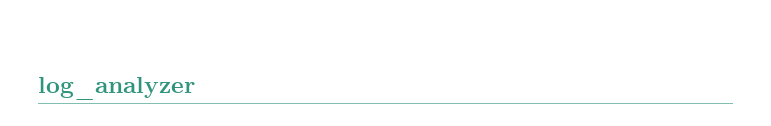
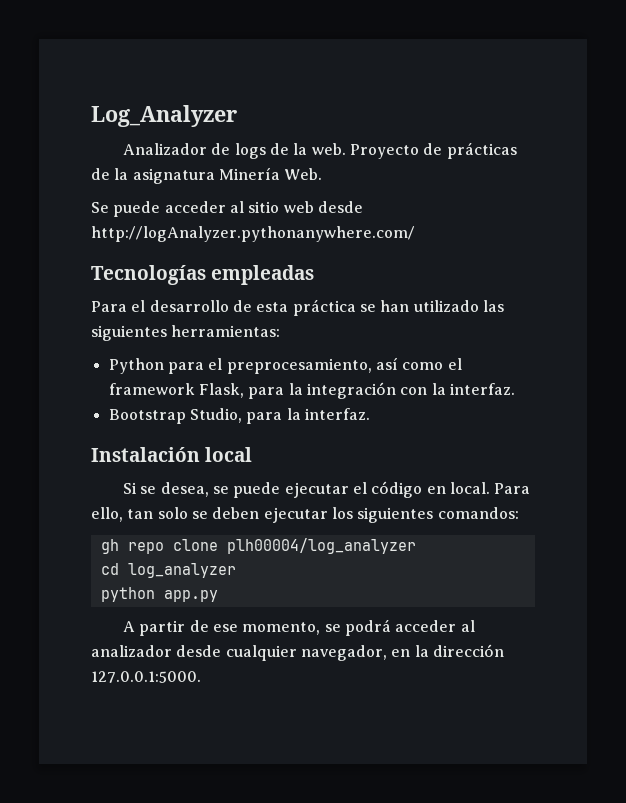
[38,77,195,100] log_analyzer -> [91,105,237,127] [123,142,517,159] [91,167,323,184] [91,201,363,217] [91,226,415,242] [91,265,315,285] [91,299,504,316] [91,325,281,341] [108,357,462,374] [108,382,515,399] [108,408,370,424] [91,447,253,462] [123,481,531,498] [91,507,519,523] [100,538,416,554] [100,563,236,578] [100,587,218,602] [123,619,475,636] [91,644,504,661] [91,671,201,683] Log_Analyzer // Analizador de logs de la web. Proyecto de prácticas de la asignatura Minería Web. // Se puede acceder al sitio web desde http://logAnalyzer.pythonanywhere.com/ // Tecnologías empleadas // Para el desarrollo de esta práctica se han utilizado las siguientes herramientas: // Python para el preprocesamiento, así como el framework Flask, para la integración con la interfaz. // Bootstrap Studio, para la interfaz. // Instalación local // Si se desea, se puede ejecutar el código en local. Para ello, tan solo se deben ejecutar los siguientes comandos: // gh repo clone plh00004/log_analyzer // cd log_analyzer // python app.py // A partir de ese momento, se podrá acceder al analizador desde cualquier navegador, en la dirección 127.0.0.1:5000.

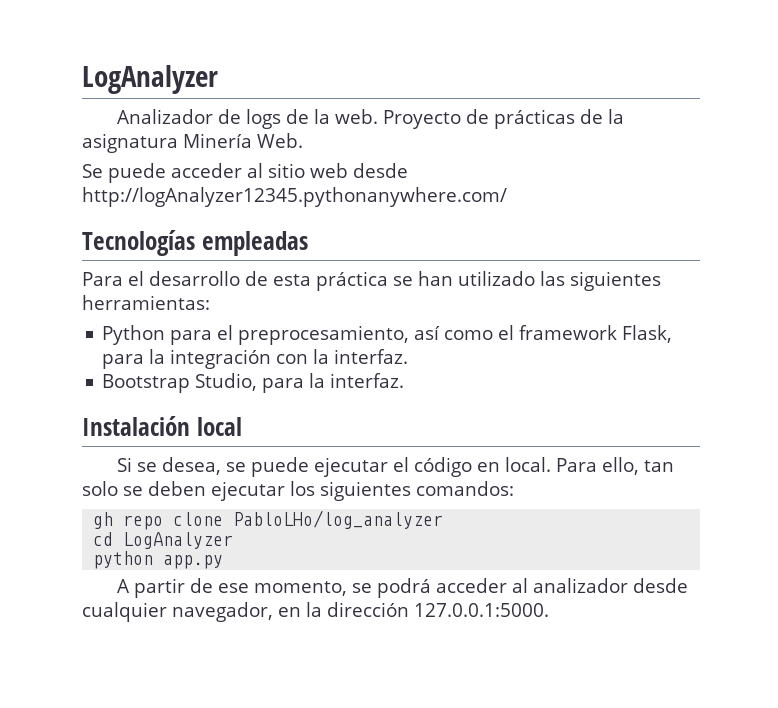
[91,105,237,127] Log_Analyzer -> [82,65,218,94] LogAnalyzer
[91,226,415,242] http://logAnalyzer.pythonanywhere.com/ -> [82,187,507,207] http://logAnalyzer12345.pythonanywhere.com/
[226,538,416,554] plh00004/log_analyzer -> [233,510,444,529] PabloLHo/log_analyzer
[127,563,236,578] log_analyzer -> [123,532,234,549] LogAnalyzer

